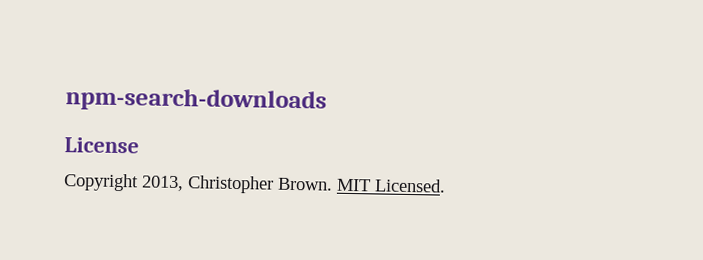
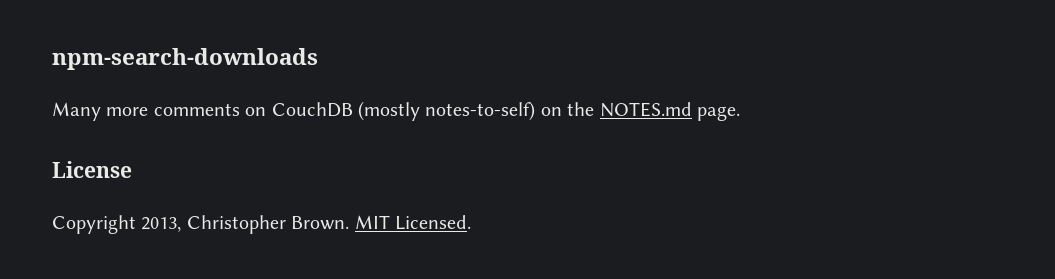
(327, 100) none -> [52,101,740,121] // Many more comments on CouchDB (mostly notes-to-self) on the NOTES.md page.

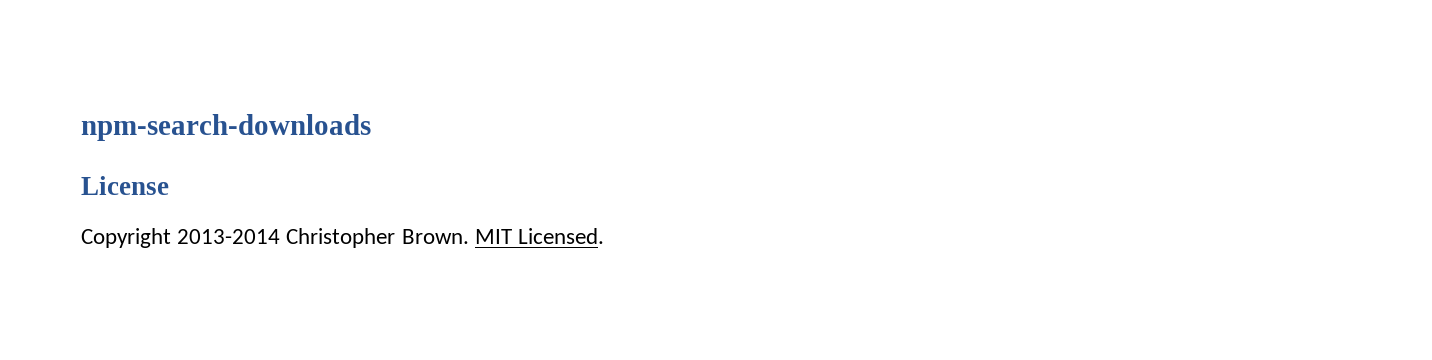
[52,101,740,121] // Many more comments on CouchDB (mostly notes-to-self) on the NOTES.md page. -> (371, 127) none
[141,217,182,232] 2013, -> [177,229,281,244] 2013-2014

